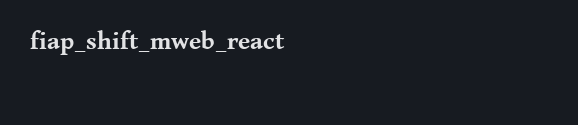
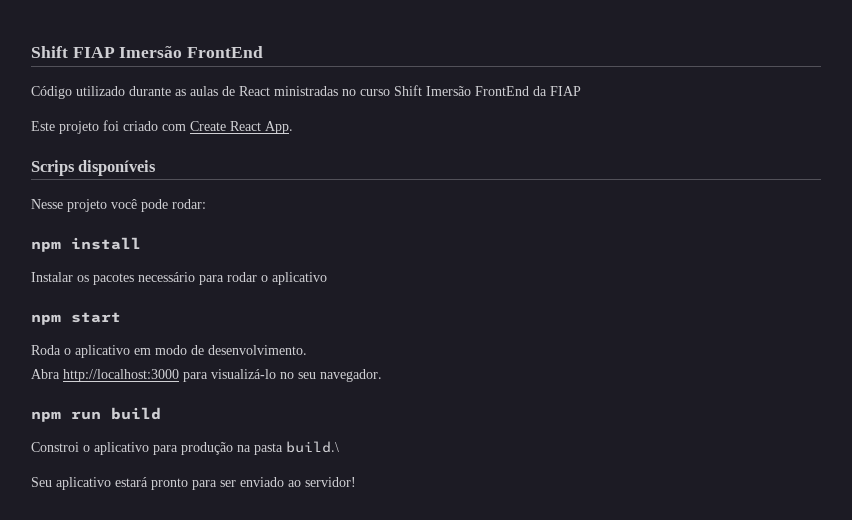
[30,30,285,55] fiap_shift_mweb_react -> [31,46,264,58] [31,85,581,99] [31,120,293,134] [31,160,157,176] [31,199,206,212] [31,237,141,252] [31,272,327,285] [31,312,121,325] [31,345,307,358] [31,369,382,382] [31,407,161,422] [31,441,339,455] [31,477,356,490] Shift FIAP Imersão FrontEnd // Código utilizado durante as aulas de React ministradas no curso Shift Imersão FrontEnd da FIAP // Este projeto foi criado com Create React App. // Scrips disponíveis // Nesse projeto você pode rodar: // npm install // Instalar os pacotes necessário para rodar o aplicativo // npm start // Roda o aplicativo em modo de desenvolvimento. // Abra http://localhost:3000 para visualizá-lo no seu navegador. // npm run build // Constroi o aplicativo para produção na pasta build.\ // Seu aplicativo estará pronto para ser enviado ao servidor!

